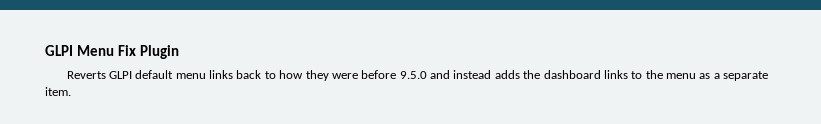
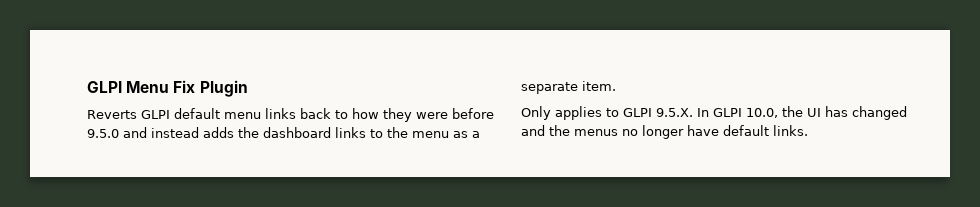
(71, 91) none -> [521,106,907,120] [521,125,808,139] // Only applies to GLPI 9.5.X. In GLPI 10.0, the UI has changed and the menus no longer have default links.

